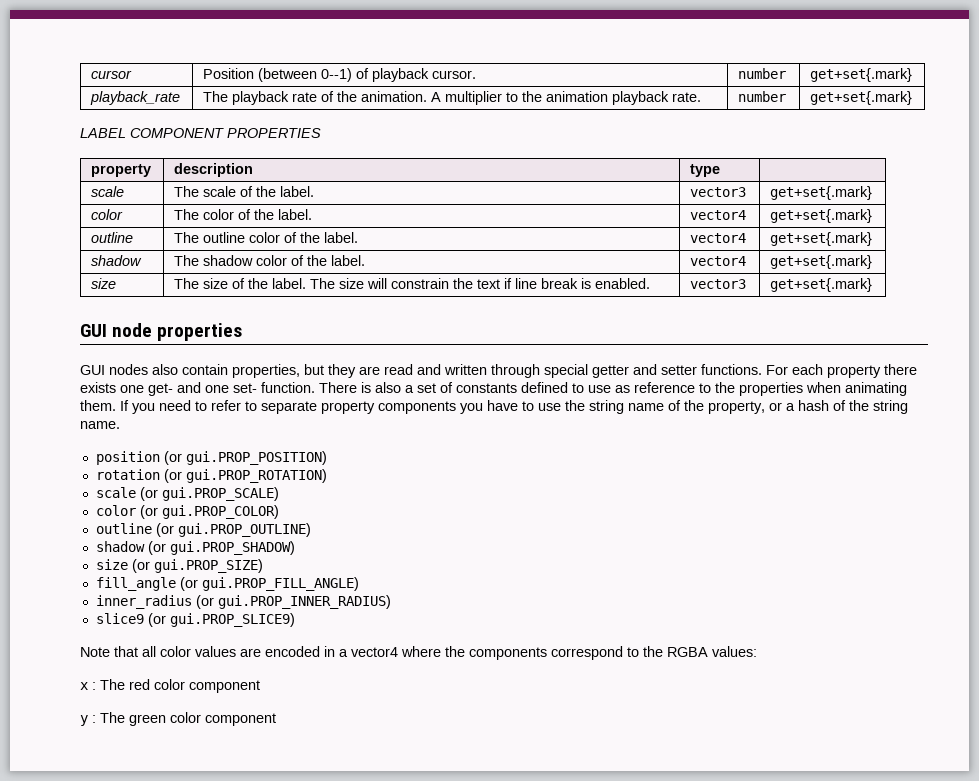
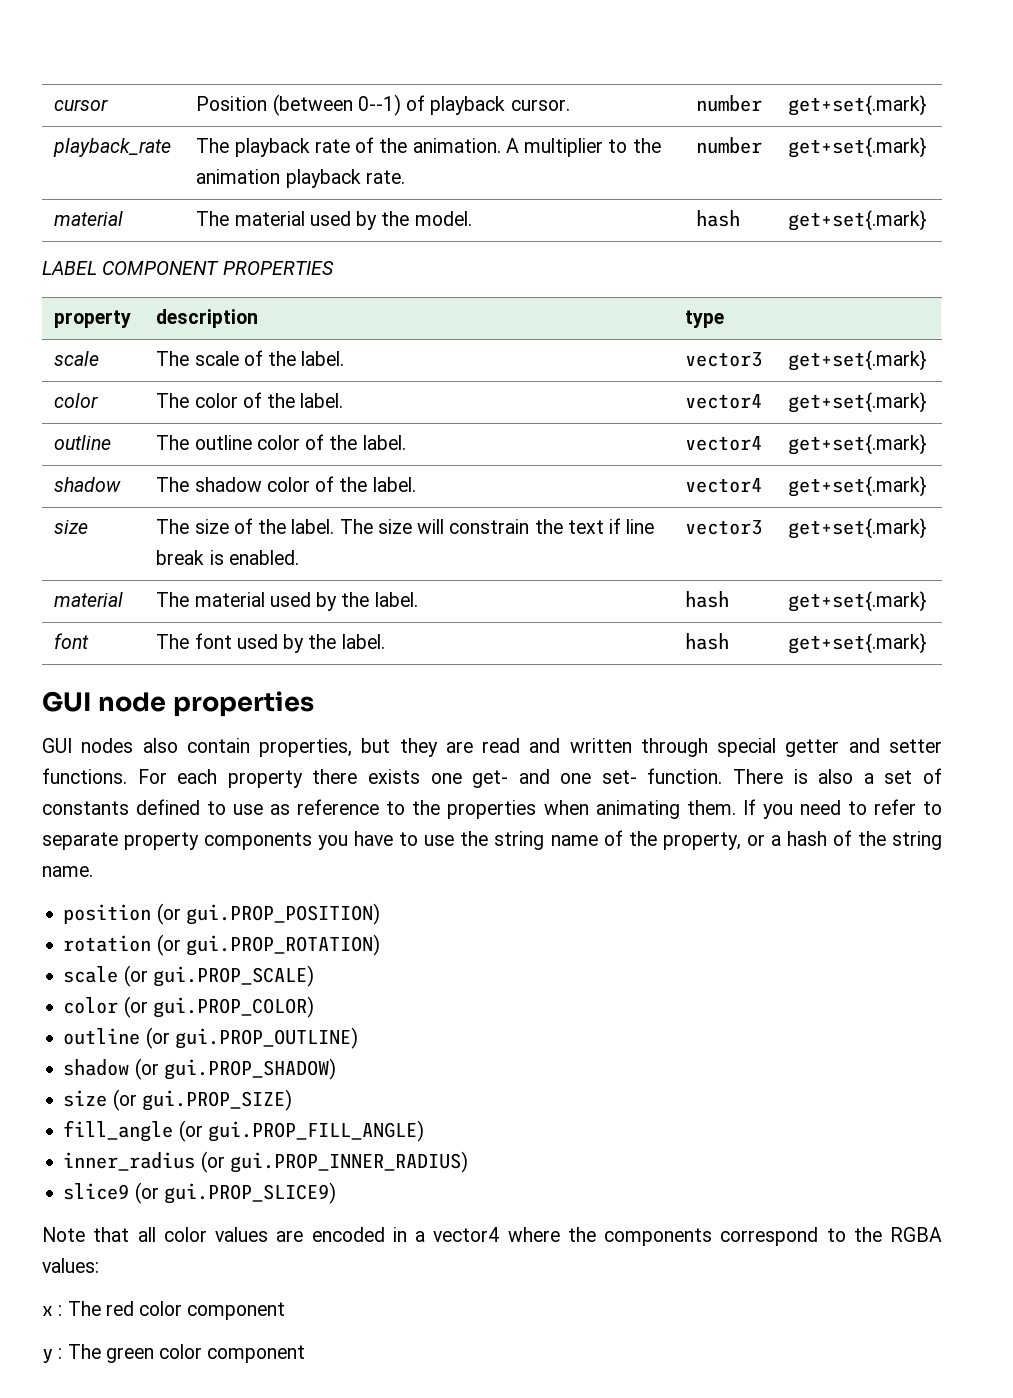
(913, 98) none -> [54,211,124,226] [196,211,472,230] [696,210,741,227] [788,210,928,231] // material | The material used by the model. | hash | get+set{.mark}
(873, 285) none -> [54,592,124,607] [156,592,418,611] [685,591,730,608] [788,591,928,612] [54,633,90,649] [156,633,385,653] [685,633,730,650] [788,633,928,654] // material | The material used by the label. | hash | get+set{.mark} // font | The font used by the label. | hash | get+set{.mark}

